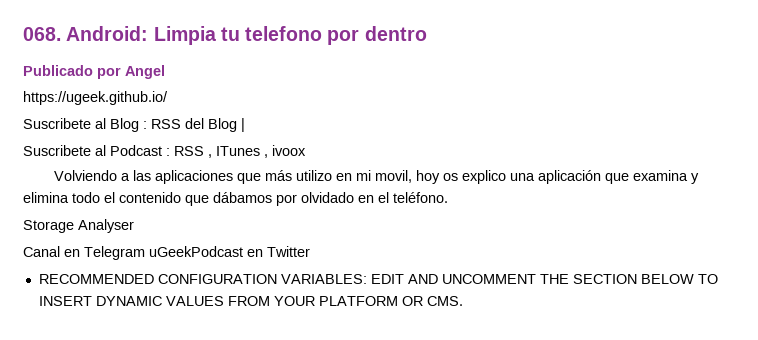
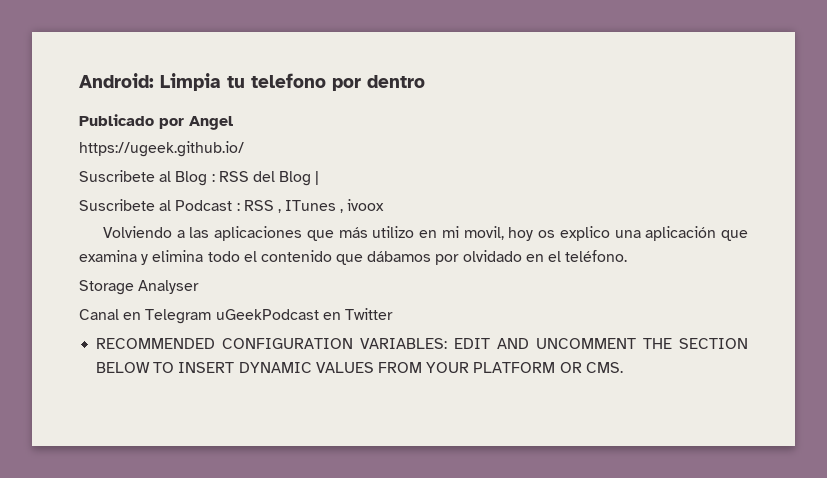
[23,27,61,41] 068. -> (79, 80) none

